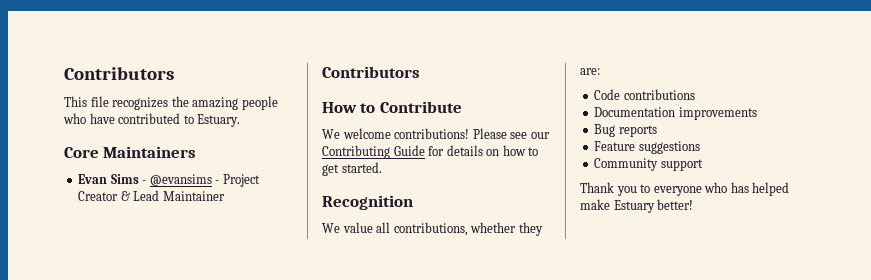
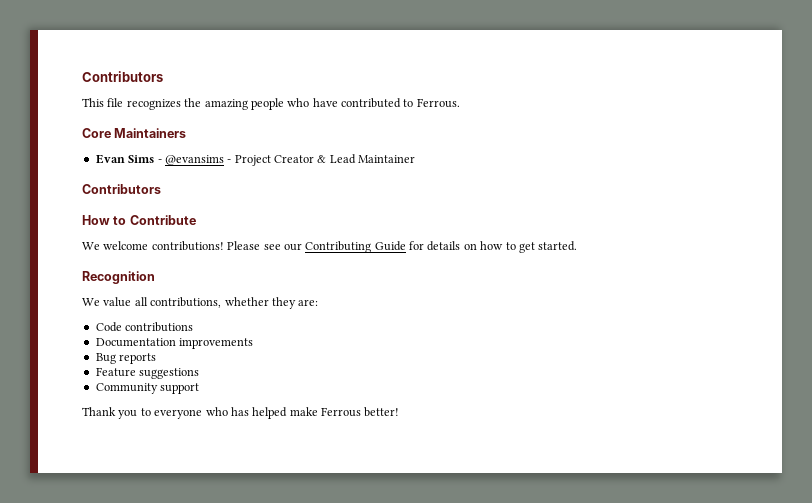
[197,114,241,127] Estuary. -> [416,98,460,108] Ferrous.
[613,200,655,213] Estuary -> [321,407,361,417] Ferrous

